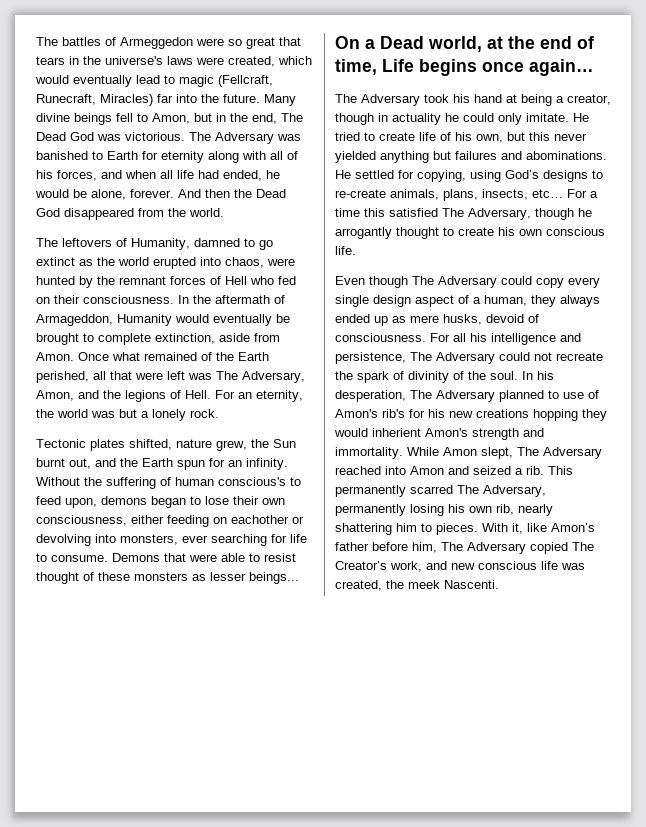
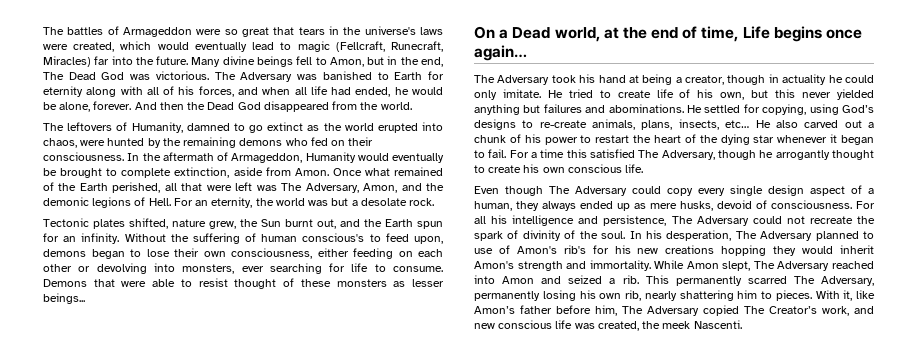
[120,37,193,49] Armeggedon -> [123,27,192,37] Armageddon
[119,276,247,285] remnant forces of Hell -> [183,137,283,148] remaining demons
(121, 394) none -> [43,197,89,206] demonic
[152,409,186,421] lonely -> [360,198,407,206] desolate
[231,515,289,524] eachother -> [418,249,443,257] [43,264,72,272] each other
(563, 193) none -> [755,120,874,128] [474,134,874,145] [474,149,507,158] He also carved out a chunk of his power to restart the heart of the dying star whenever it began to fail.
[372,428,421,437] inherient -> [839,245,874,254] inherit

